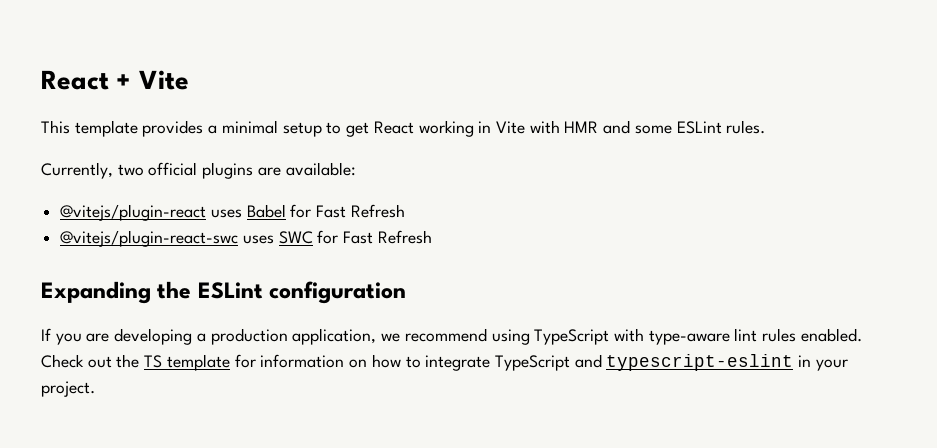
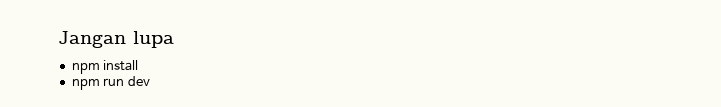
[41,70,189,90] [41,120,766,137] [41,162,356,179] [60,204,405,221] [60,230,432,247] [41,281,407,304] [41,328,862,345] [41,354,848,371] [41,381,95,397] React + Vite // This template provides a minimal setup to get React working in Vite with HMR and some ESLint rules. // Currently, two official plugins are available: // @vitejs/plugin-react uses Babel for Fast Refresh // @vitejs/plugin-react-swc uses SWC for Fast Refresh // Expanding the ESLint configuration // If you are developing a production application, we recommend using TypeScript with type-aware lint rules enabled. Check out the TS template for information on how to integrate TypeScript and typescript-eslint in your project. -> [58,31,174,48] [71,60,139,74] [71,76,150,90] Jangan lupa // npm install // npm run dev

